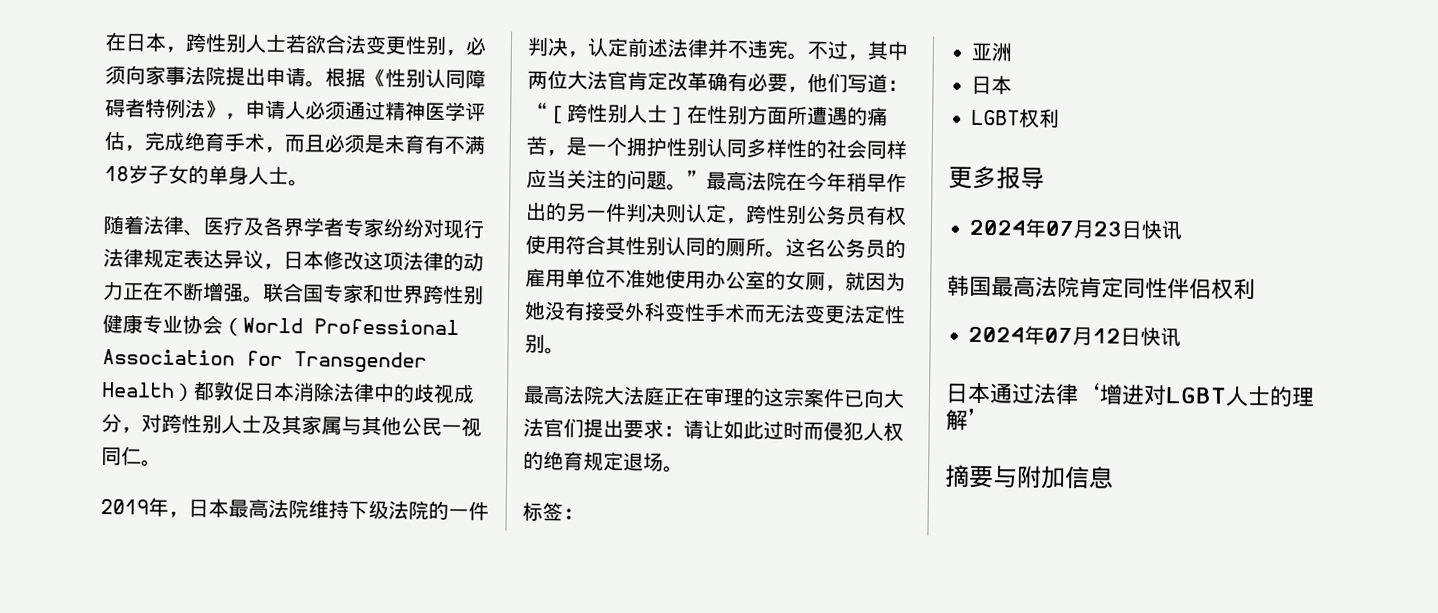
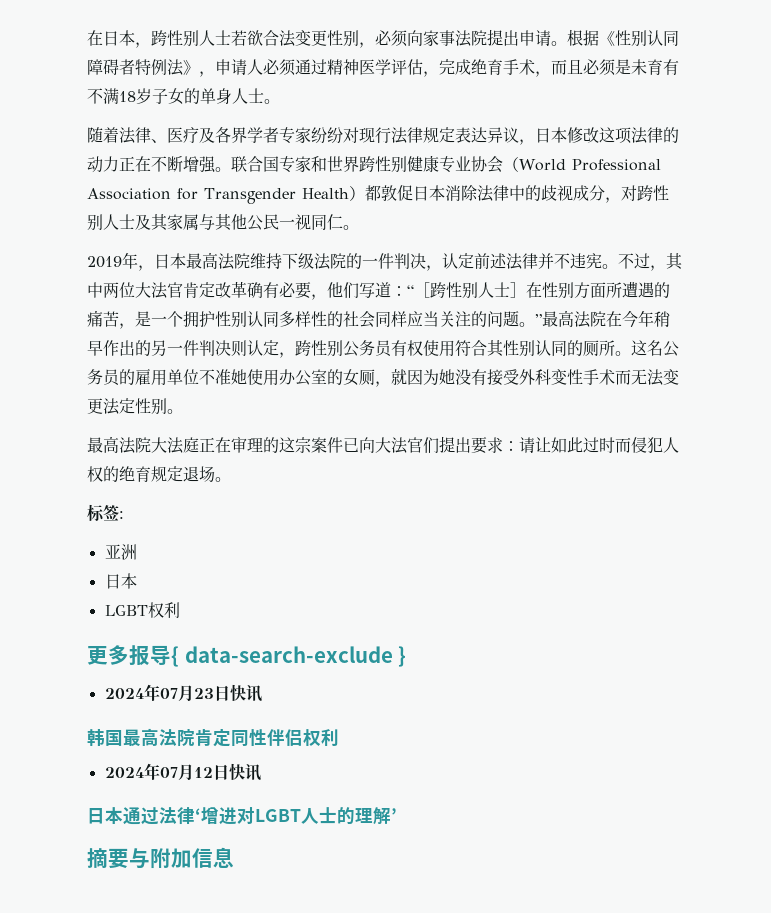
(1045, 178) none -> [171,646,407,667] { data-search-exclude }

